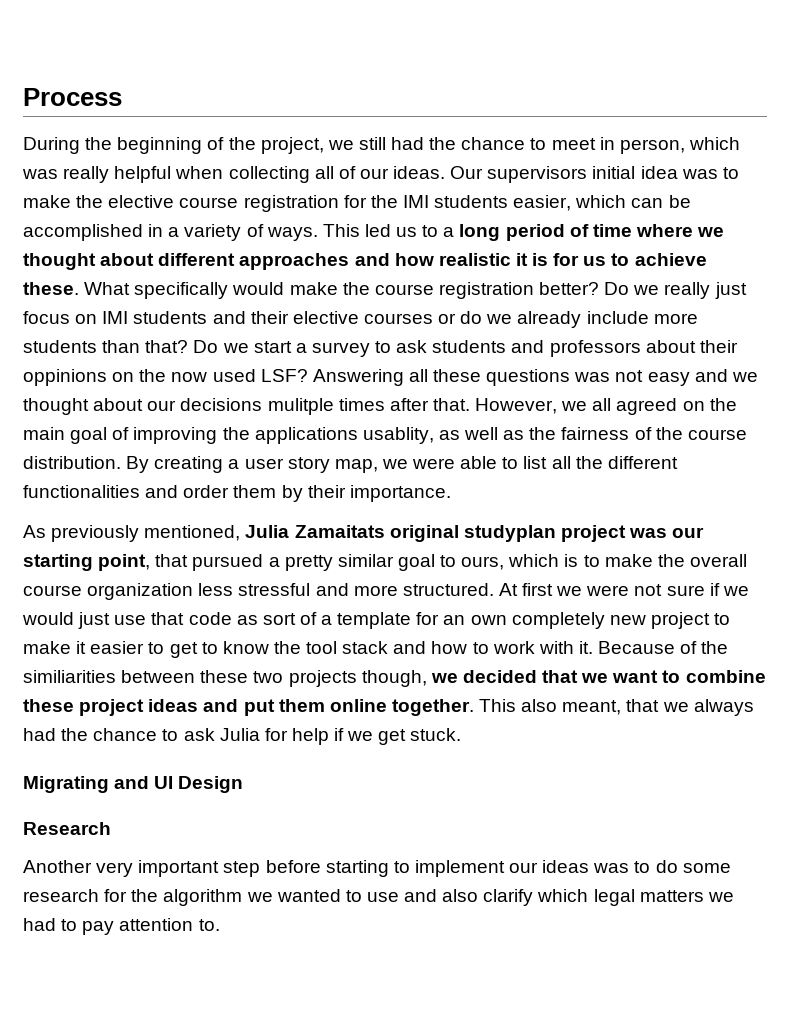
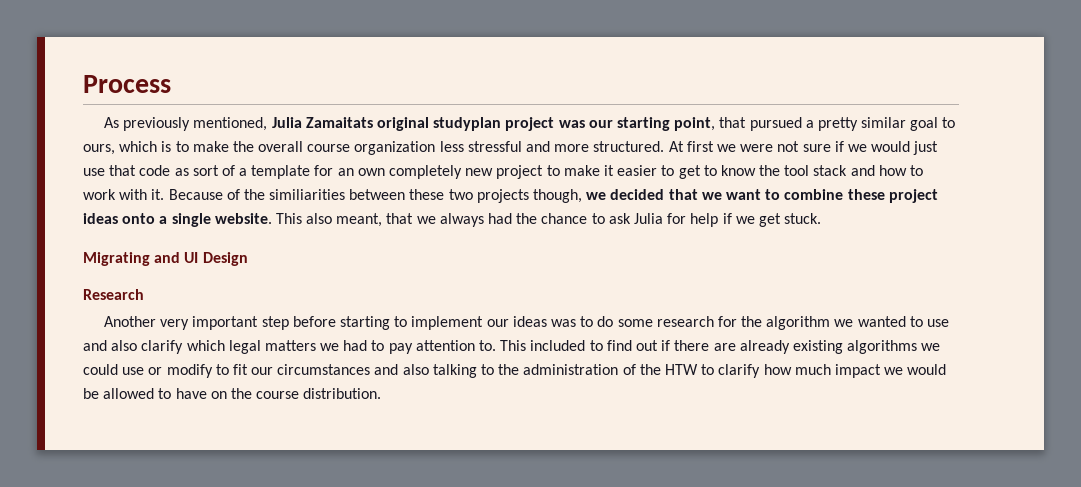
[23,137,740,154] [22,166,739,183] [23,195,691,212] [23,224,725,241] [23,253,707,270] [23,282,747,299] [23,311,698,328] [23,340,738,357] [23,369,758,386] [23,398,737,415] [23,427,747,444] [23,456,678,473] [23,485,451,502] // During the beginning of the project, we still had the chance to meet in person, which was really helpful when collecting all of our ideas. Our supervisors initial idea was to make the elective course registration for the IMI students easier, which can be accomplished in a variety of ways. This led us to a long period of time where we thought about different approaches and how realistic it is for us to achieve these. What specifically would make the course registration better? Do we really just focus on IMI students and their elective courses or do we already include more students than that? Do we start a survey to ask students and professors about their oppinions on the now used LSF? Answering all these questions was not easy and we thought about our decisions mulitple times after that. However, we all agreed on the main goal of improving the applications usablity, as well as the fairness of the course distribution. By creating a user story map, we were able to list all the different functionalities and order them by their importance. -> (171, 84) none
[203,699,474,716] and put them online together. -> [122,213,272,227] onto a single website.
(220, 925) none -> [500,340,941,354] [83,364,947,378] [83,388,382,399] This included to find out if there are already existing algorithms we could use or modify to fit our circumstances and also talking to the administration of the HTW to clarify how much impact we would be allowed to have on the course distribution.

